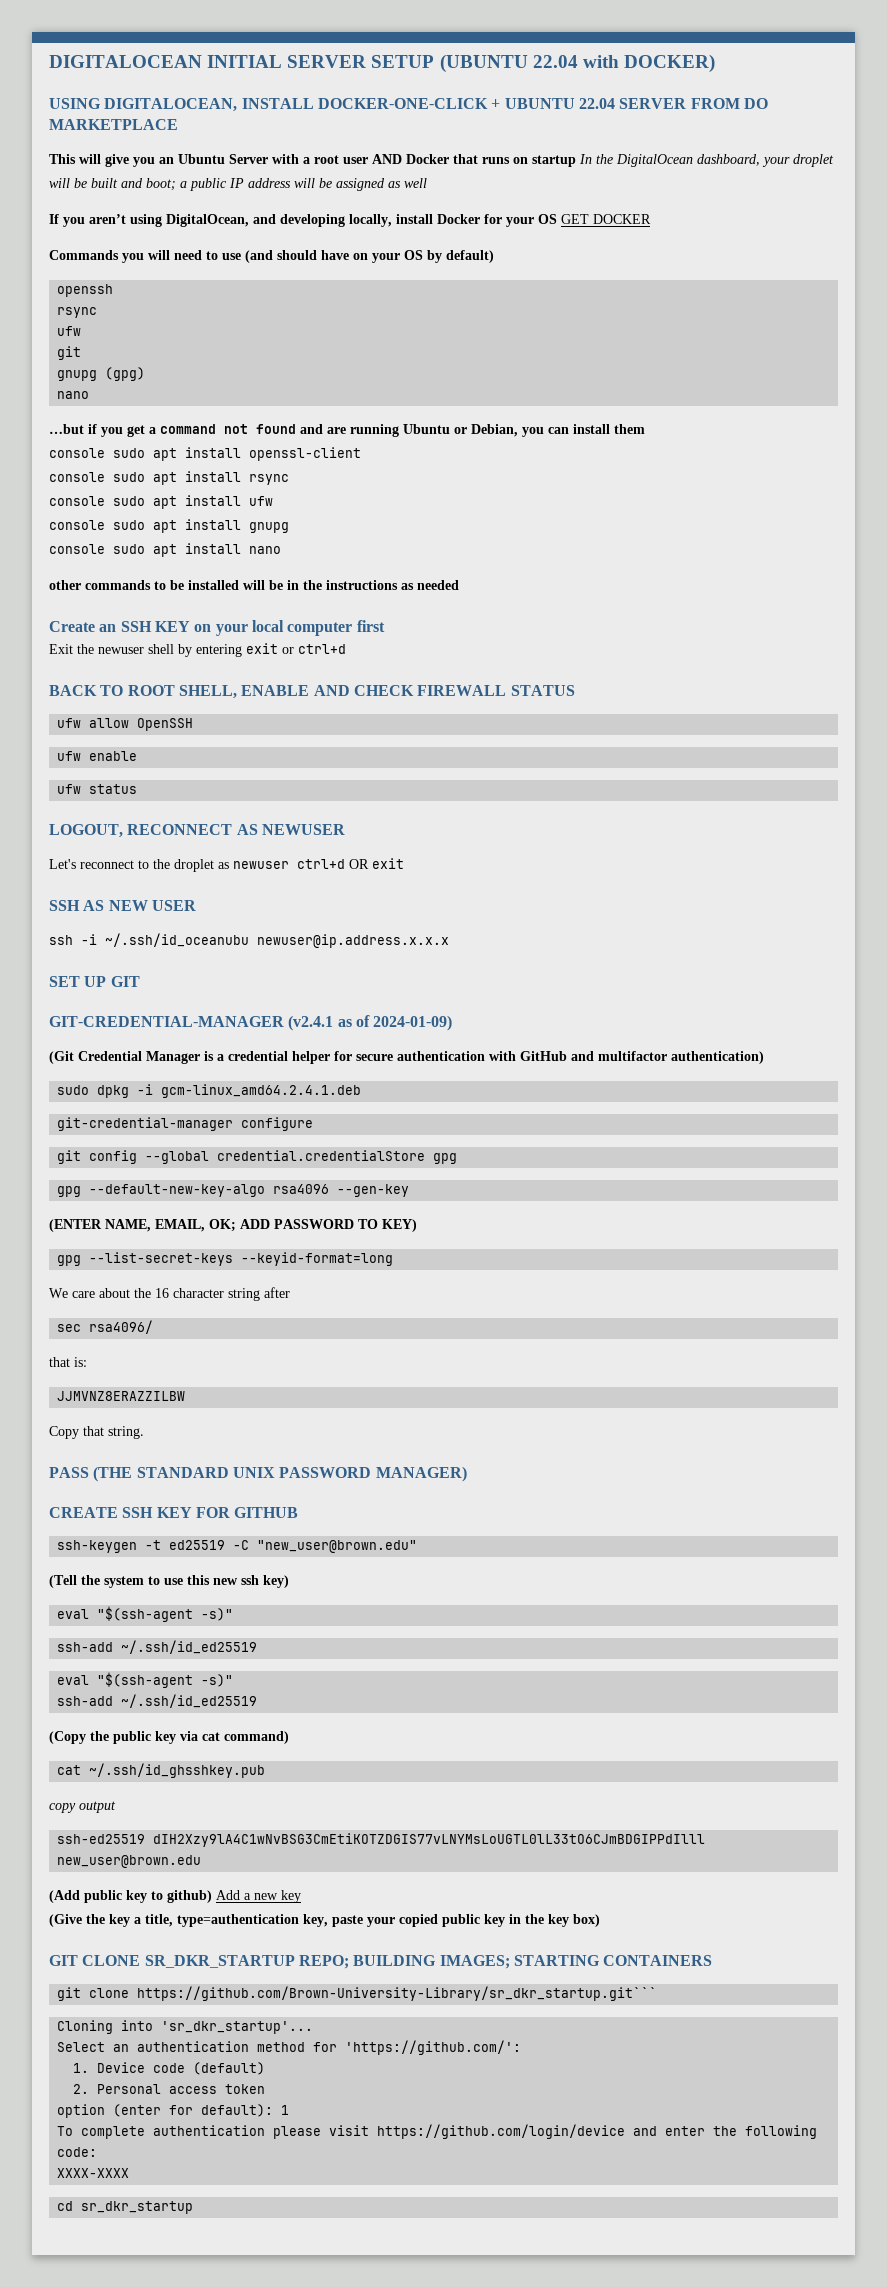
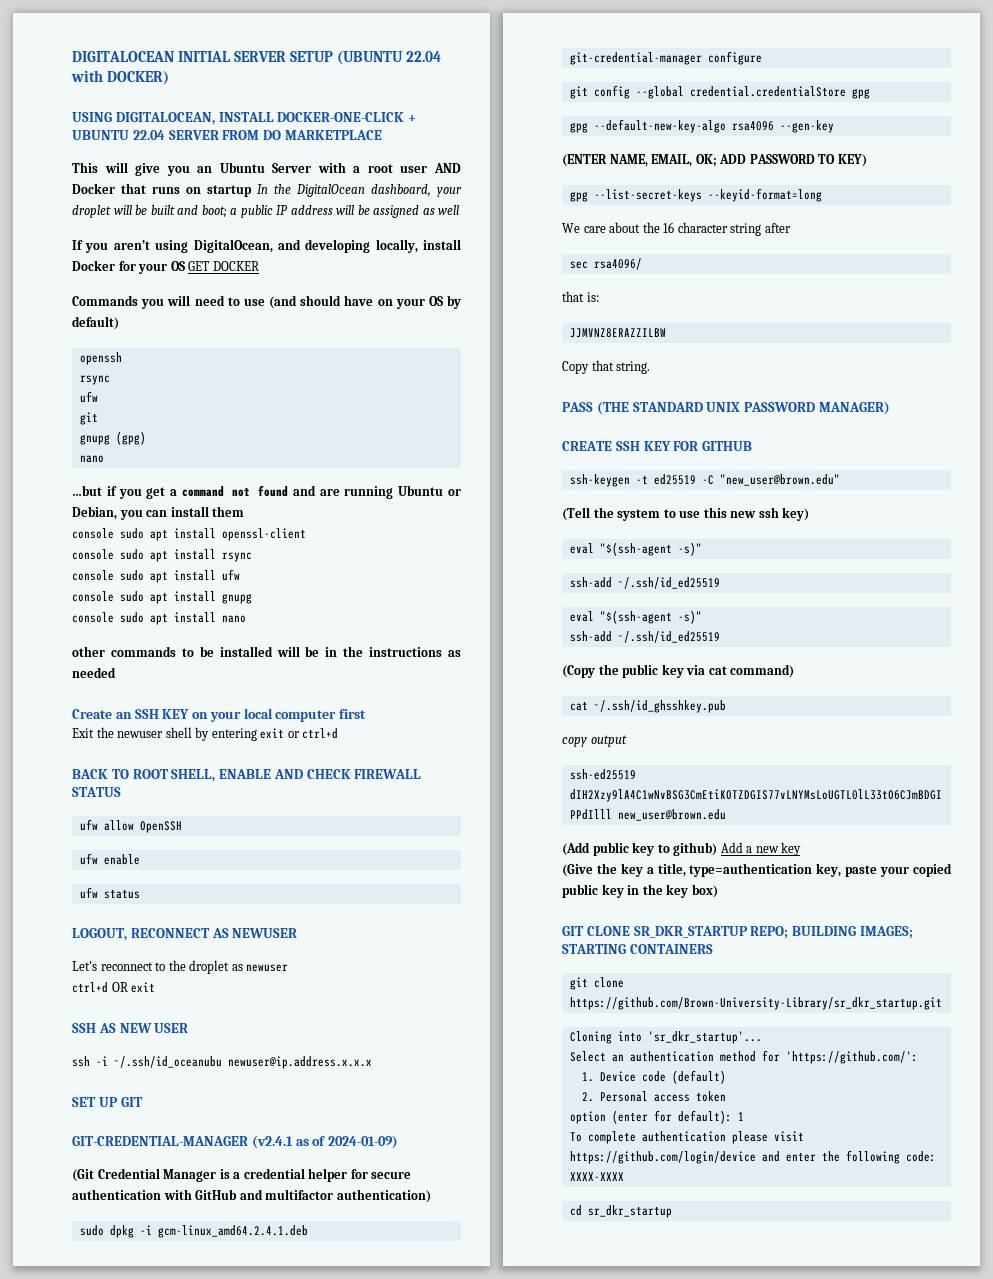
(289, 865) none -> (289, 968) //
[137,1986,658,2001] https://github.com/Brown-University-Library/sr_dkr_startup.git``` -> [569,997,942,1010] https://github.com/Brown-University-Library/sr_dkr_startup.git

